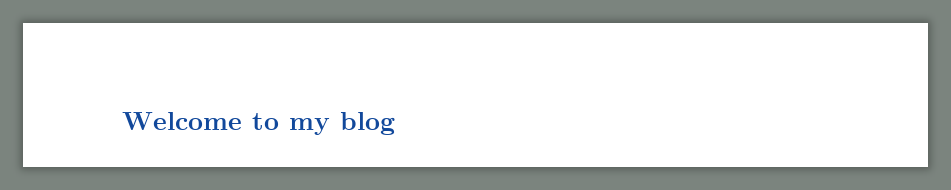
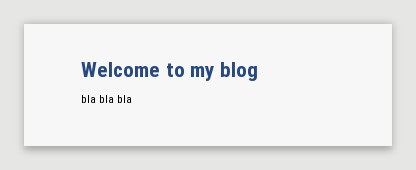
(395, 123) none -> [81,95,133,103] // bla bla bla

